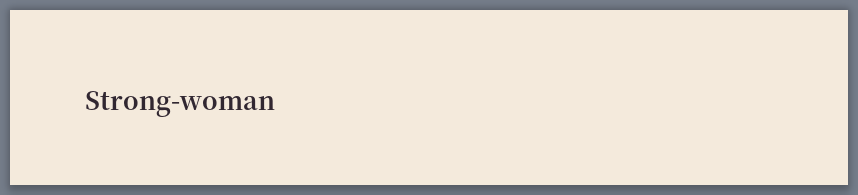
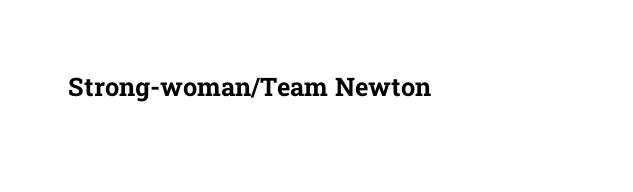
[85,91,275,117] Strong-woman -> [68,77,431,102] Strong-woman/Team Newton

